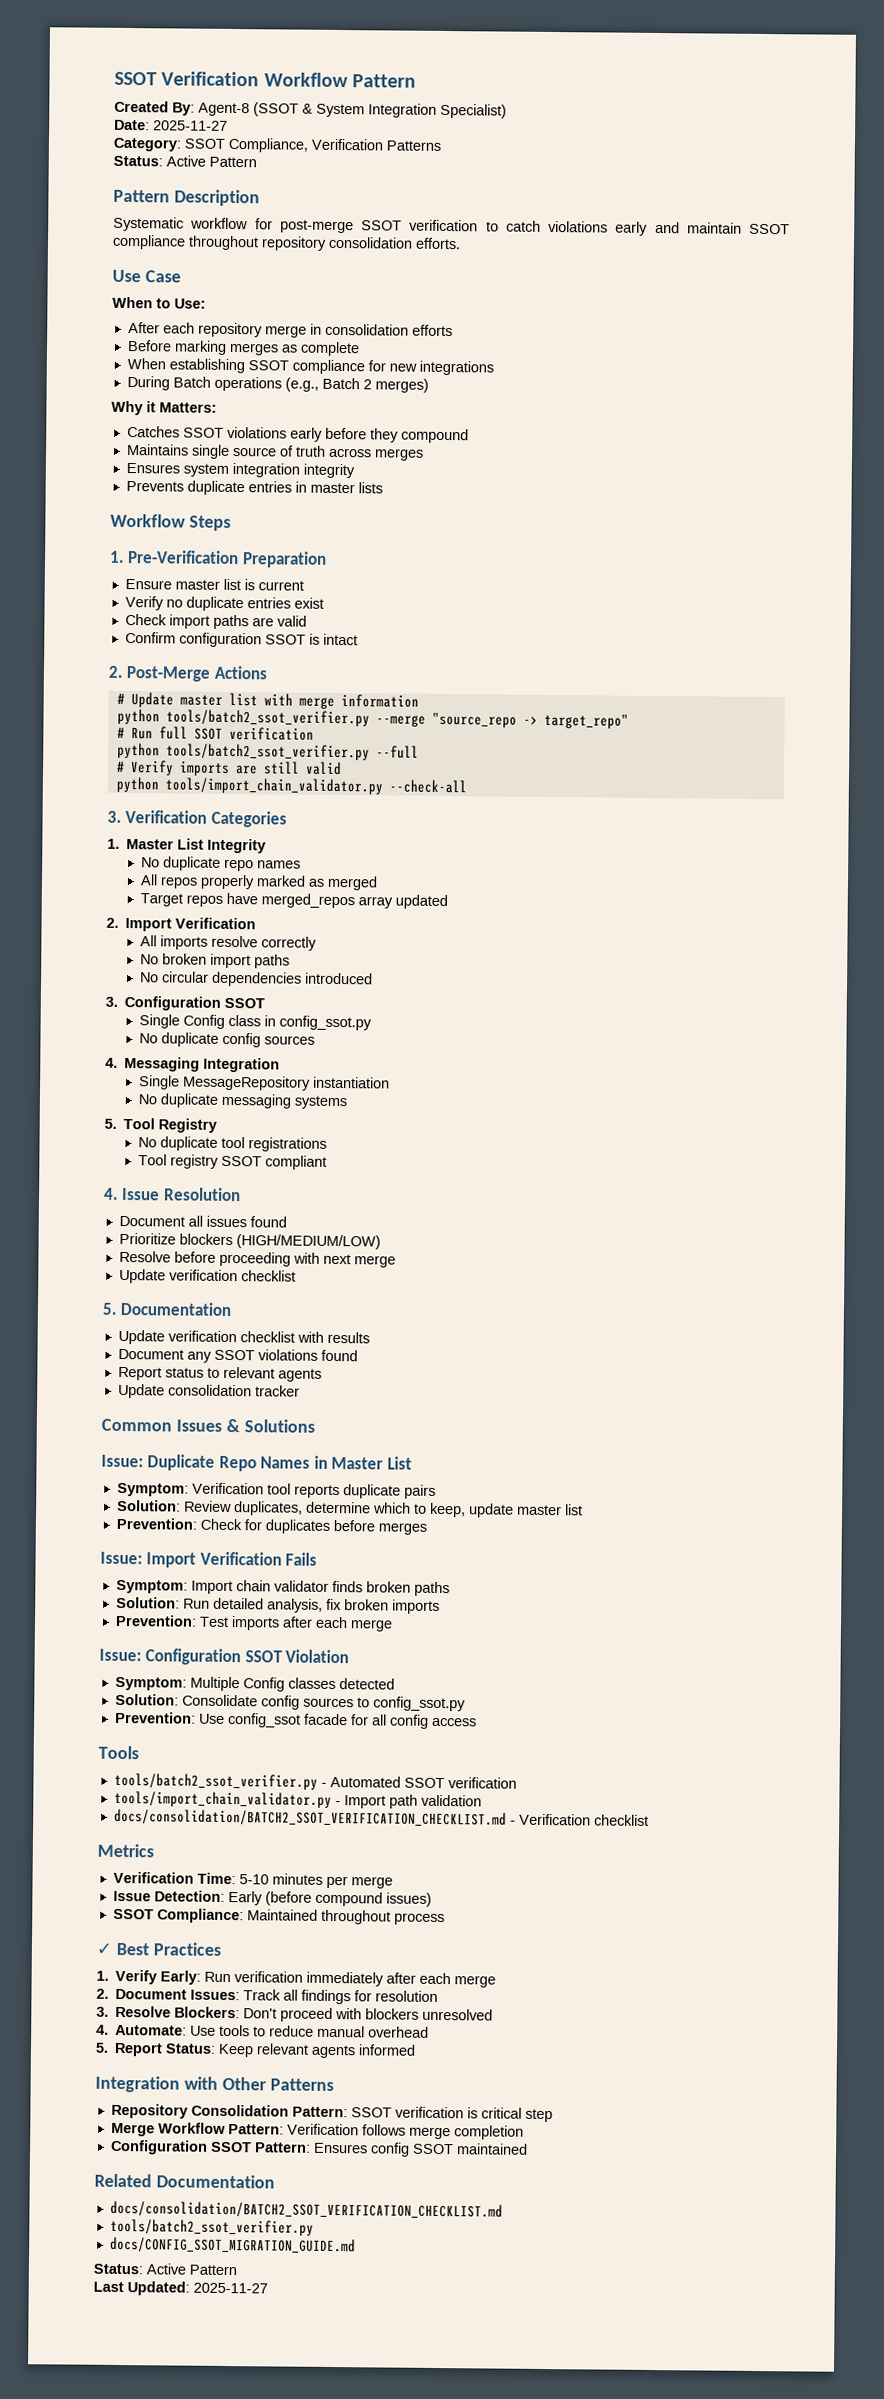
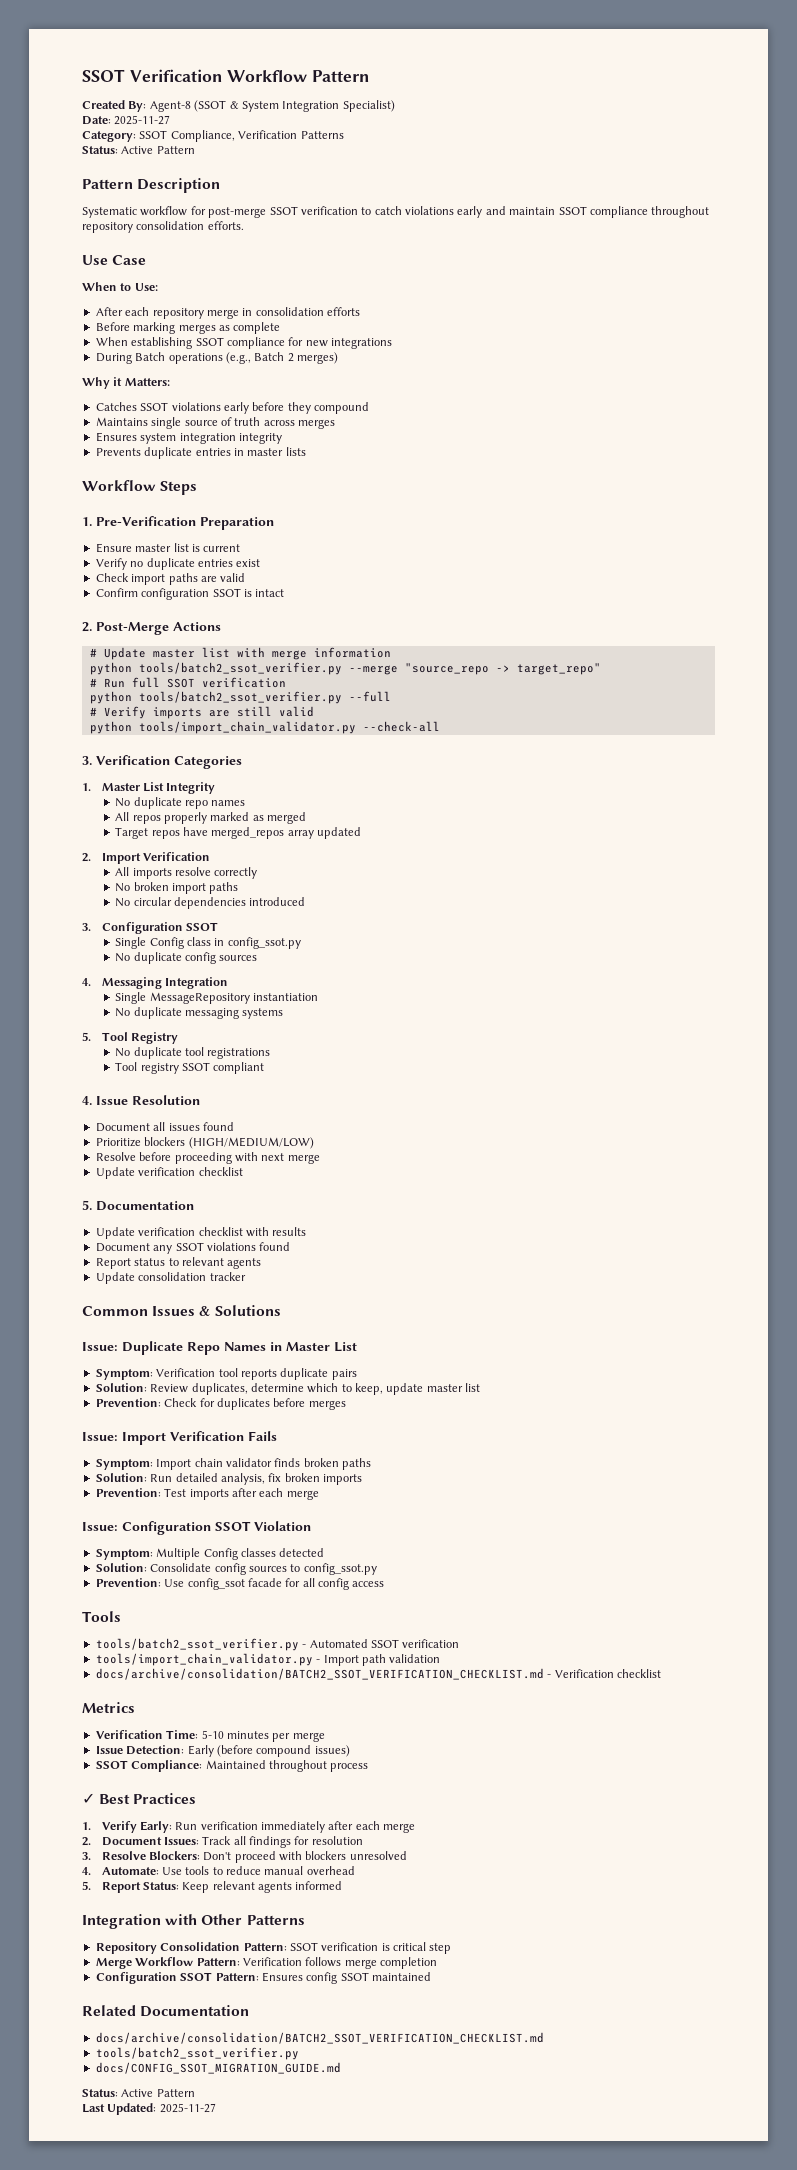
[113,1808,507,1828] docs/consolidation/BATCH2_SSOT_VERIFICATION_CHECKLIST.md -> [95,1668,544,1680] docs/archive/consolidation/BATCH2_SSOT_VERIFICATION_CHECKLIST.md
[109,2200,503,2220] docs/consolidation/BATCH2_SSOT_VERIFICATION_CHECKLIST.md -> [95,2032,544,2044] docs/archive/consolidation/BATCH2_SSOT_VERIFICATION_CHECKLIST.md

